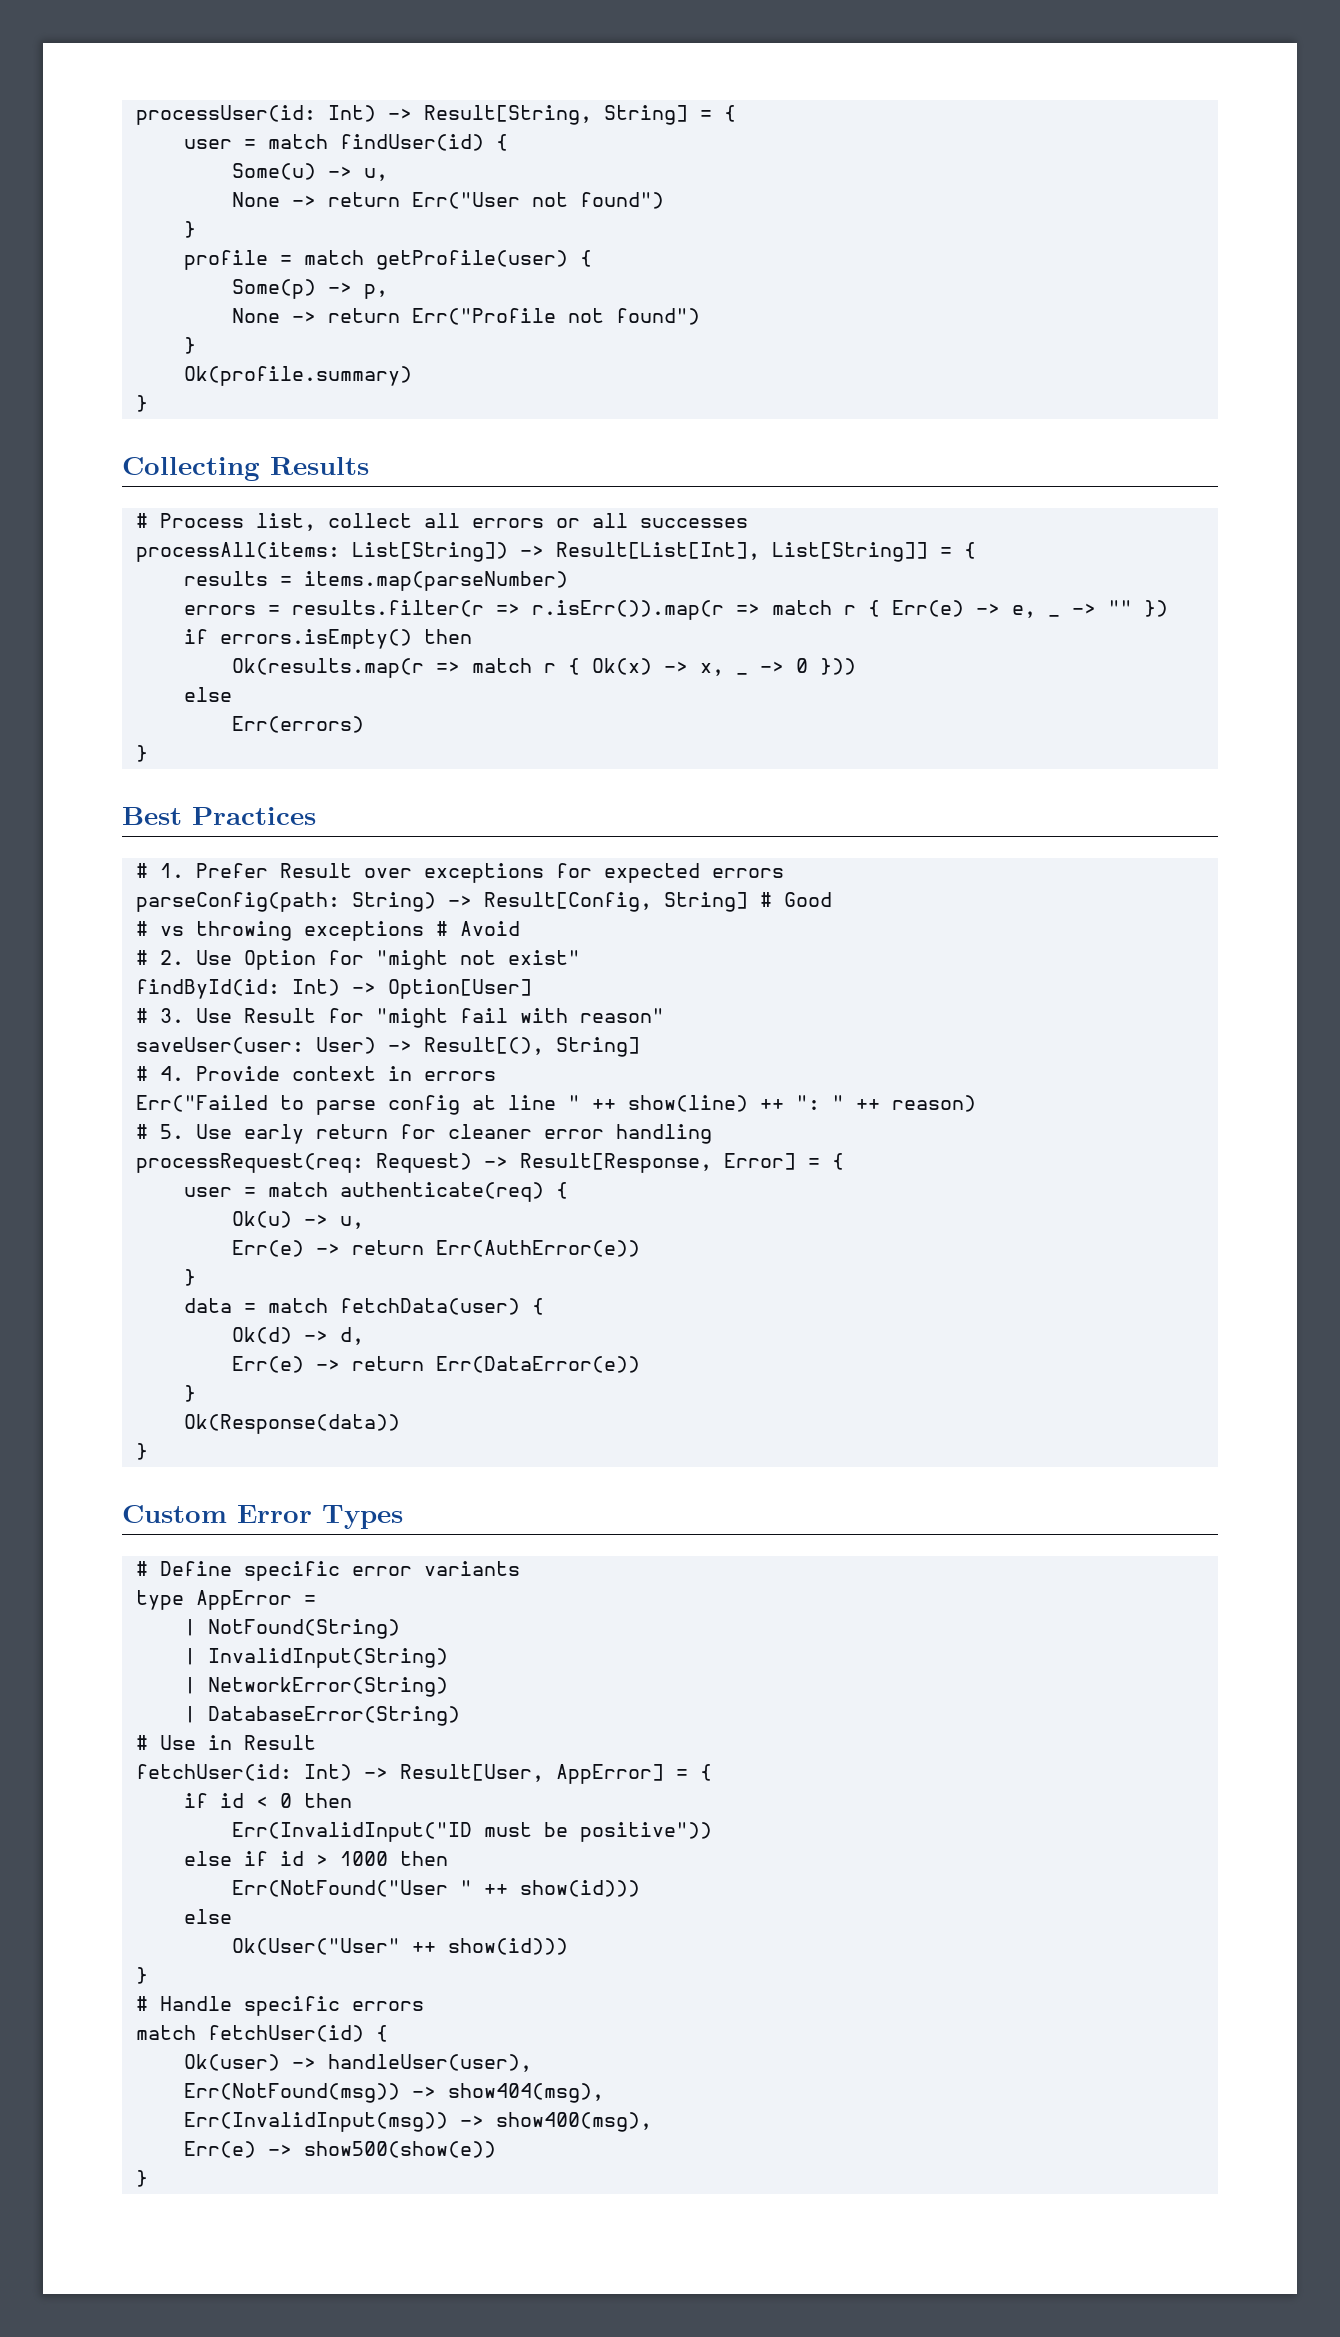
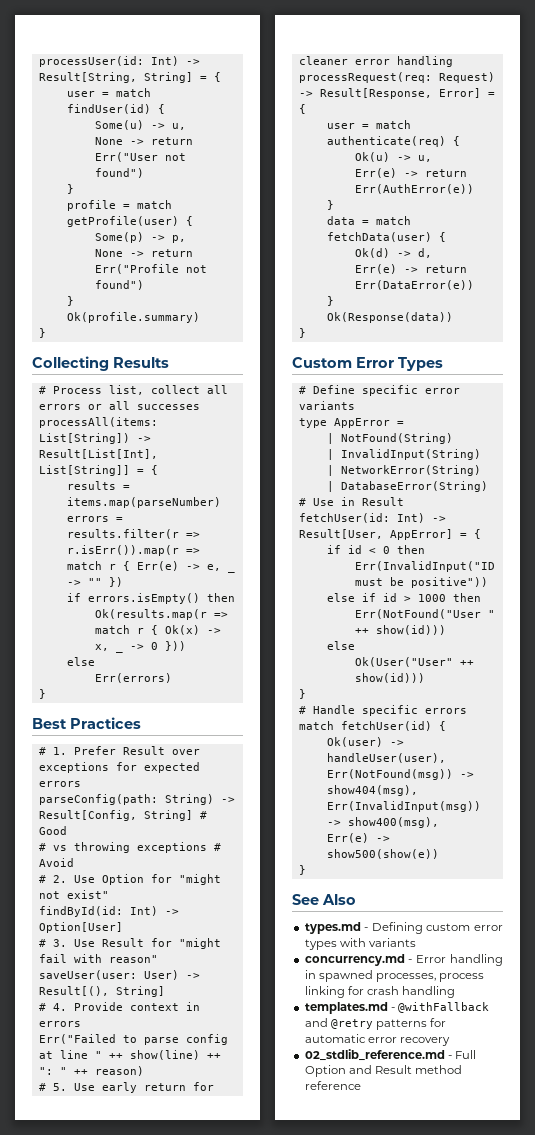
(149, 2178) none -> [292,894,356,905] [304,922,503,934] [304,938,416,950] [304,954,503,966] [304,970,484,982] [304,986,455,998] [304,1002,489,1014] [304,1018,446,1030] [304,1034,450,1046] [304,1049,476,1061] [304,1065,462,1077] [304,1081,361,1090] // See Also // types.md - Defining custom error types with variants // concurrency.md - Error handling in spawned processes, process linking for crash handling // templates.md - @withFallback and @retry patterns for automatic error recovery // 02_stdlib_reference.md - Full Option and Result method reference

